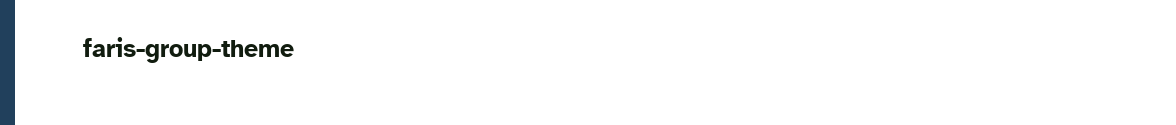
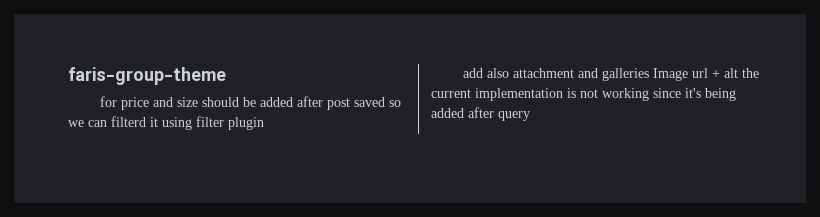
(294, 50) none -> [99,96,401,110] [68,116,264,130] [462,68,759,81] [431,88,736,101] [431,107,530,121] // for price and size should be added after post saved so we can filterd it using filter plugin // add also attachment and galleries Image url + alt the current implementation is not working since it's being added after query

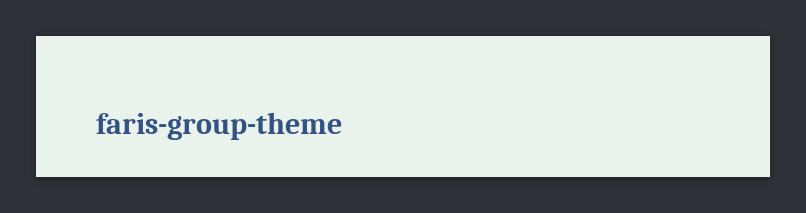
[99,96,401,110] [68,116,264,130] [462,68,759,81] [431,88,736,101] [431,107,530,121] // for price and size should be added after post saved so we can filterd it using filter plugin // add also attachment and galleries Image url + alt the current implementation is not working since it's being added after query -> (342, 126) none

